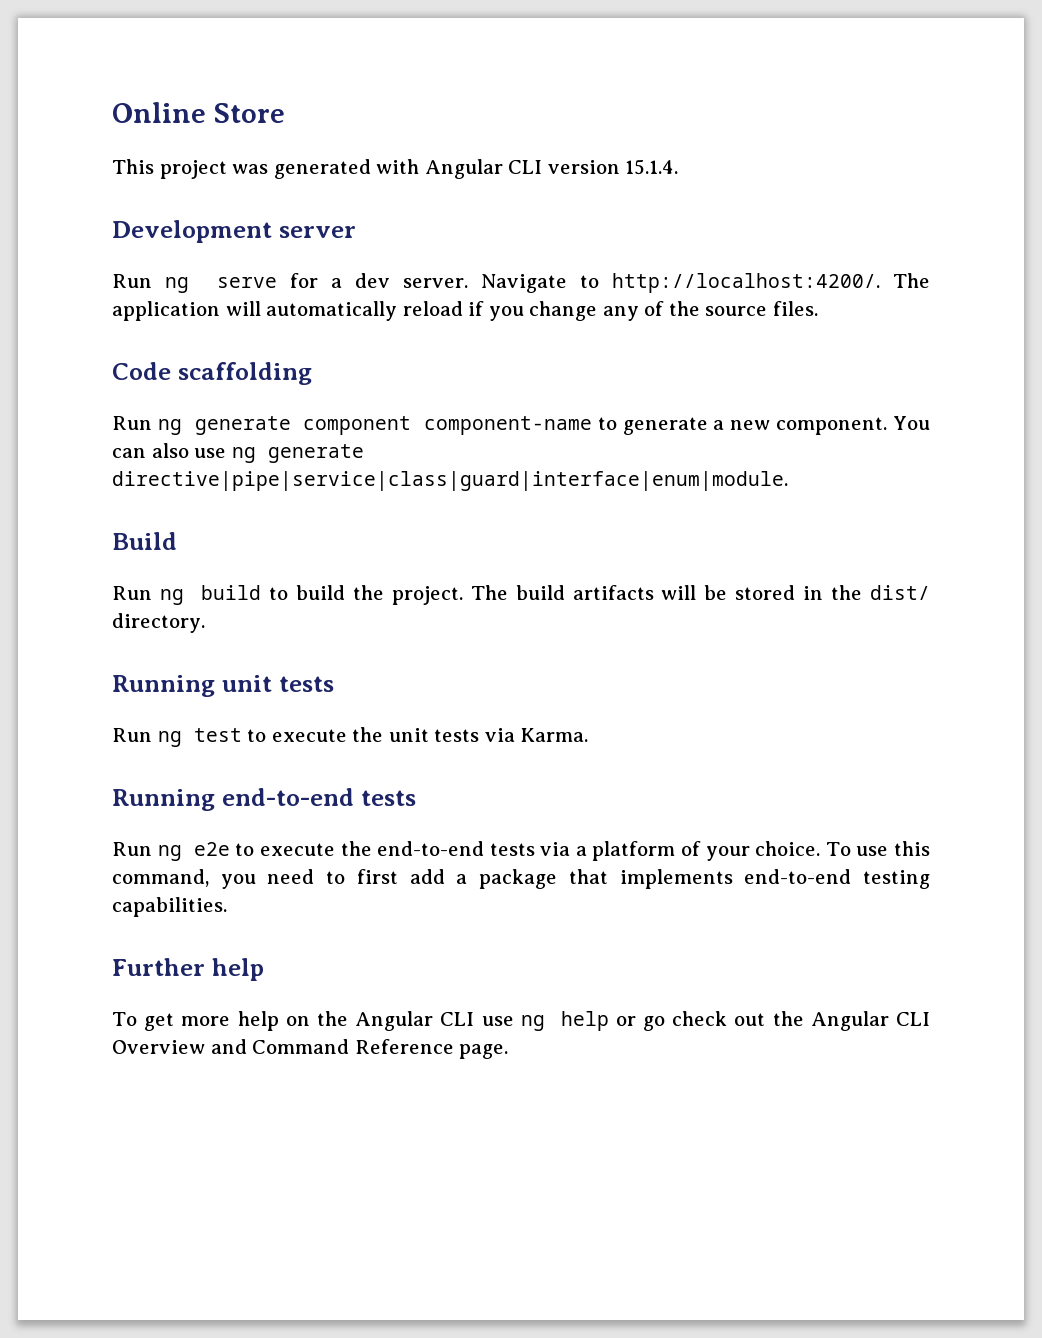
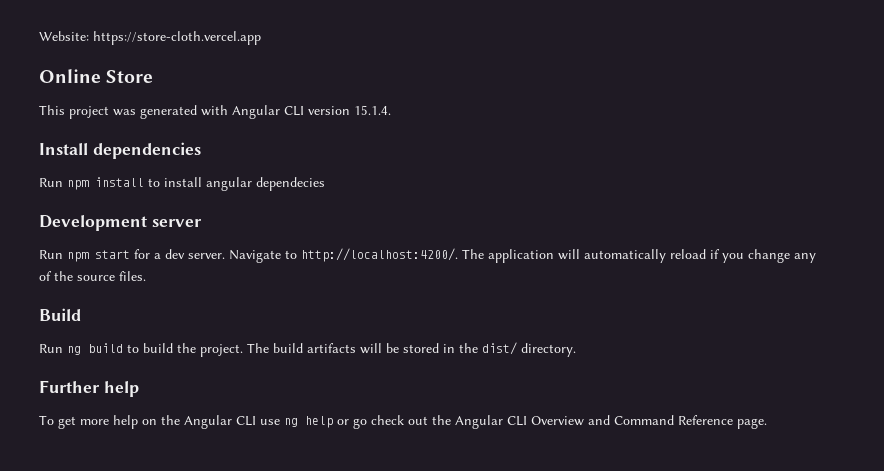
(112, 112) none -> [39,31,261,45] Website: https://store-cloth.vercel.app //
(679, 167) none -> [39,142,201,159] [39,177,325,191] // Install dependencies // Run npm install to install angular dependecies
[164,277,278,293] ng serve -> [67,250,130,262] npm start
[112,362,312,385] [112,416,931,435] [112,443,364,463] [112,471,788,491] // Code scaffolding // Run ng generate component component-name to generate a new component. You can also use ng generate directive|pipe|service|class|guard|interface|enum|module. -> (146, 276) none
[112,675,334,697] [112,727,589,747] [112,788,416,811] [112,841,931,861] [112,869,931,889] [112,897,227,917] // Running unit tests // Run ng test to execute the unit tests via Karma. // Running end-to-end tests // Run ng e2e to execute the end-to-end tests via a platform of your choice. To use this command, you need to first add a package that implements end-to-end testing capabilities. -> (576, 350) none

